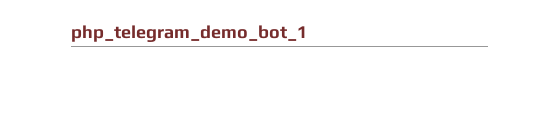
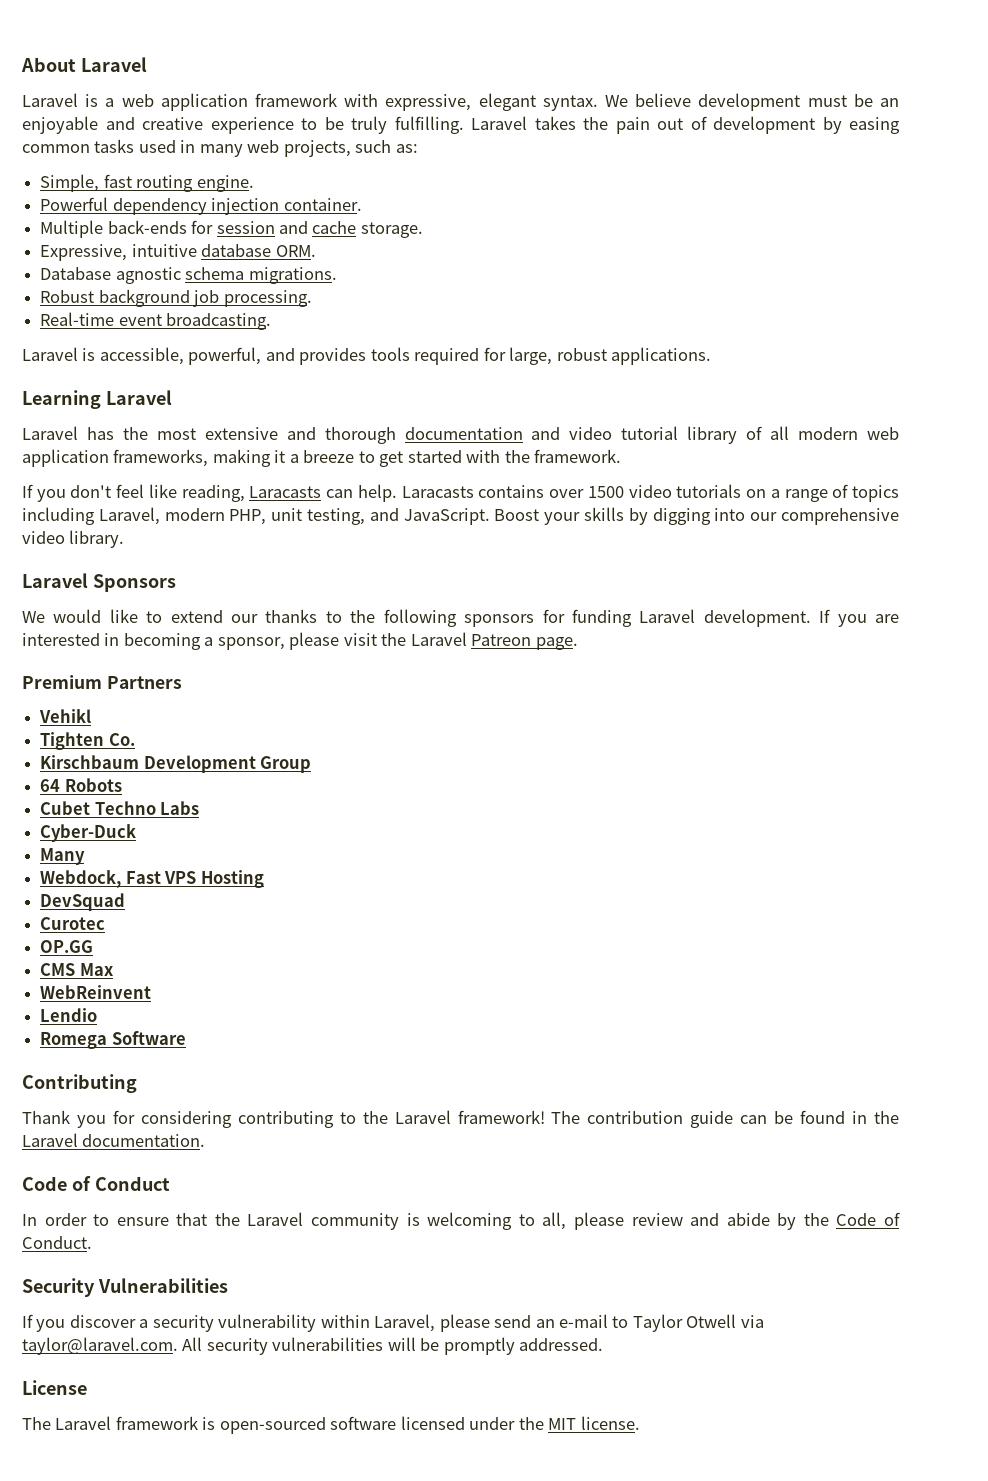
[71,25,307,42] php_telegram_demo_bot_1 -> [21,57,147,72] [22,93,900,111] [22,116,900,134] [22,139,418,157] [40,174,254,192] [40,197,362,215] [40,220,423,238] [40,244,316,261] [40,267,337,284] [40,289,312,307] [40,312,272,330] [22,347,712,365] [22,390,172,409] [22,426,900,444] [22,449,622,467] [22,484,899,502] [22,507,899,525] [22,530,125,548] [22,573,176,592] [22,609,899,627] [22,632,578,650] [22,675,182,689] [39,709,92,723] [40,732,135,750] [40,755,312,773] [40,778,122,792] [40,801,200,815] [40,824,137,842] [40,848,86,865] [40,870,264,888] [40,893,126,911] [40,917,106,930] [40,940,94,953] [40,963,113,976] [40,985,152,999] [40,1008,98,1022] [40,1031,186,1049] [22,1074,137,1093] [22,1110,899,1128] [22,1133,206,1147] [22,1176,170,1191] [22,1212,900,1230] [22,1236,92,1249] [22,1278,228,1297] [22,1314,764,1332] [22,1337,604,1355] [22,1380,87,1395] [22,1416,640,1434] About Laravel // Laravel is a web application framework with expressive, elegant syntax. We believe development must be an enjoyable and creative experience to be truly fulfilling. Laravel takes the pain out of development by easing common tasks used in many web projects, such as: // Simple, fast routing engine. // Powerful dependency injection container. // Multiple back-ends for session and cache storage. // Expressive, intuitive database ORM. // Database agnostic schema migrations. // Robust background job processing. // Real-time event broadcasting. // Laravel is accessible, powerful, and provides tools required for large, robust applications. // Learning Laravel // Laravel has the most extensive and thorough documentation and video tutorial library of all modern web application frameworks, making it a breeze to get started with the framework. // If you don't feel like reading, Laracasts can help. Laracasts contains over 1500 video tutorials on a range of topics including Laravel, modern PHP, unit testing, and JavaScript. Boost your skills by digging into our comprehensive video library. // Laravel Sponsors // We would like to extend our thanks to the following sponsors for funding Laravel development. If you are interested in becoming a sponsor, please visit the Laravel Patreon page. // Premium Partners // Vehikl // Tighten Co. // Kirschbaum Development Group // 64 Robots // Cubet Techno Labs // Cyber-Duck // Many // Webdock, Fast VPS Hosting // DevSquad // Curotec // OP.GG // CMS Max // WebReinvent // Lendio // Romega Software // Contributing // Thank you for considering contributing to the Laravel framework! The contribution guide can be found in the Laravel documentation. // Code of Conduct // In order to ensure that the Laravel community is welcoming to all, please review and abide by the Code of Conduct. // Security Vulnerabilities // If you discover a security vulnerability within Laravel, please send an e-mail to Taylor Otwell via taylor@laravel.com. All security vulnerabilities will be promptly addressed. // License // The Laravel framework is open-sourced software licensed under the MIT license.

